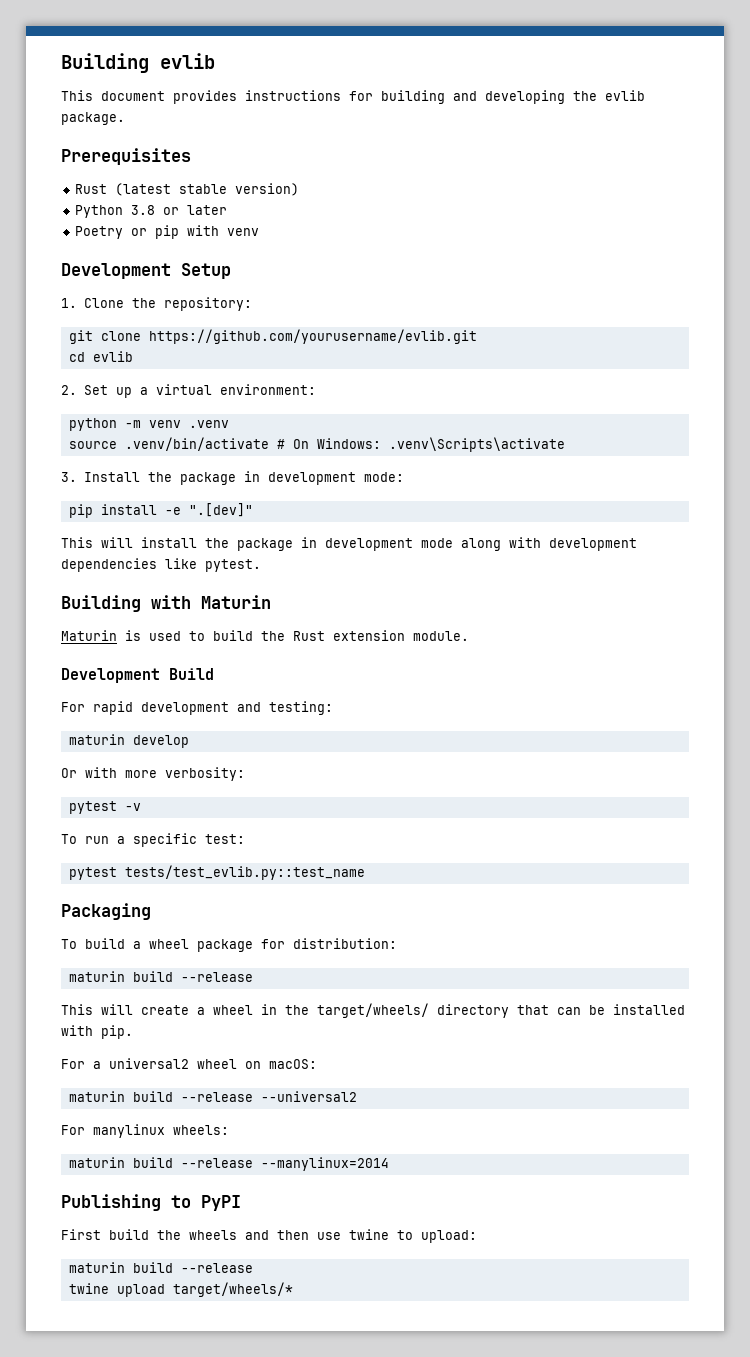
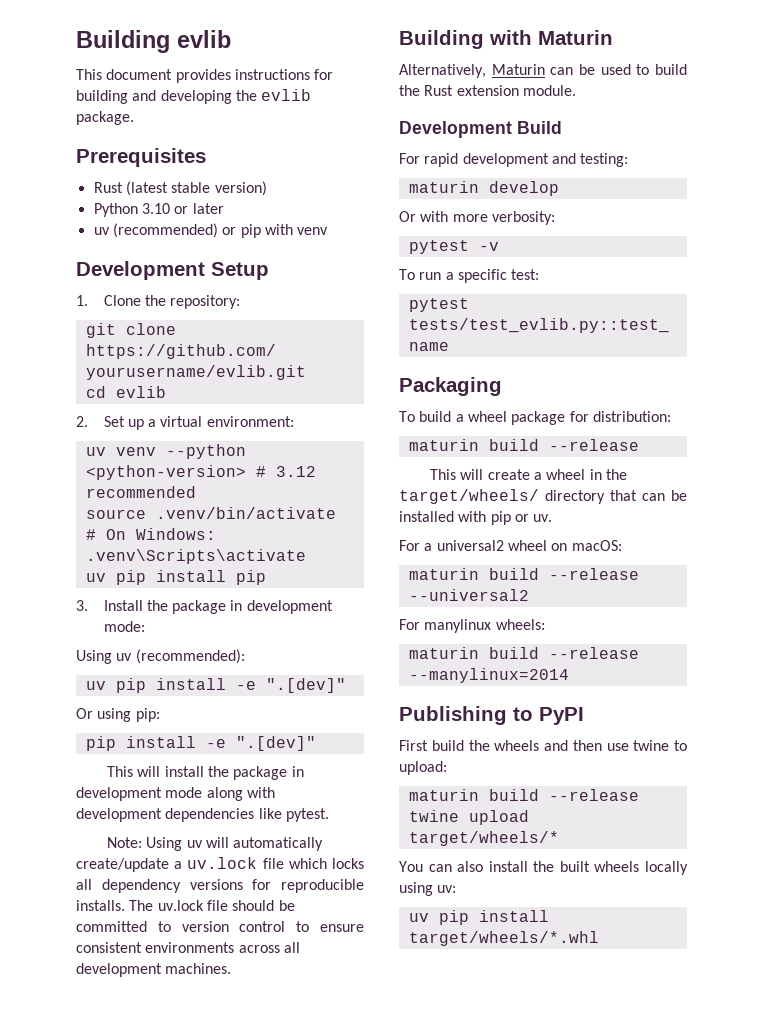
[131,205,156,215] 3.8 -> [141,203,170,214] 3.10
[75,226,124,239] Poetry -> [93,223,218,238] uv (recommended)
[68,418,229,431] python -m venv .venv -> [85,444,246,459] [85,465,316,480] [85,486,196,498] uv venv --python <python-version> # 3.12 recommended
(565, 444) none -> [85,570,266,585] // uv pip install pip
(404, 477) none -> [76,649,245,664] [85,678,346,693] [76,708,160,722] // Using uv (recommended): // uv pip install -e ".[dev]" // Or using pip:
(261, 565) none -> [107,837,324,851] [76,857,364,872] [76,879,364,893] [76,900,295,911] [76,921,364,932] [76,942,300,953] [76,963,232,977] // Note: Using uv will automatically create/update a uv.lock file which locks all dependency versions for reproducible installs. The uv.lock file should be committed to version control to ensure consistent environments across all development machines.
[61,630,141,641] Maturin is -> [399,64,595,78] Alternatively, Maturin can be
[101,1025,133,1039] pip. -> [490,511,553,525] pip or uv.
(293, 1289) none -> [399,861,688,875] [399,882,457,896] [408,910,549,925] [408,931,599,946] // You can also install the built wheels locally using uv: // uv pip install target/wheels/*.whl

